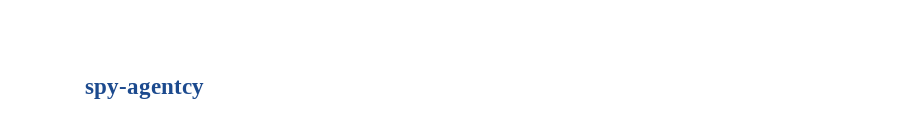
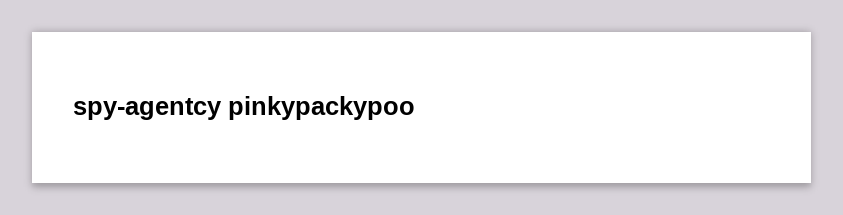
(204, 89) none -> [228,96,415,120] pinkypackypoo

